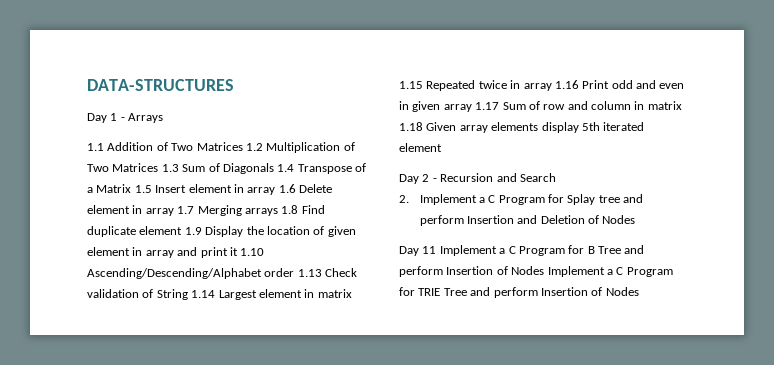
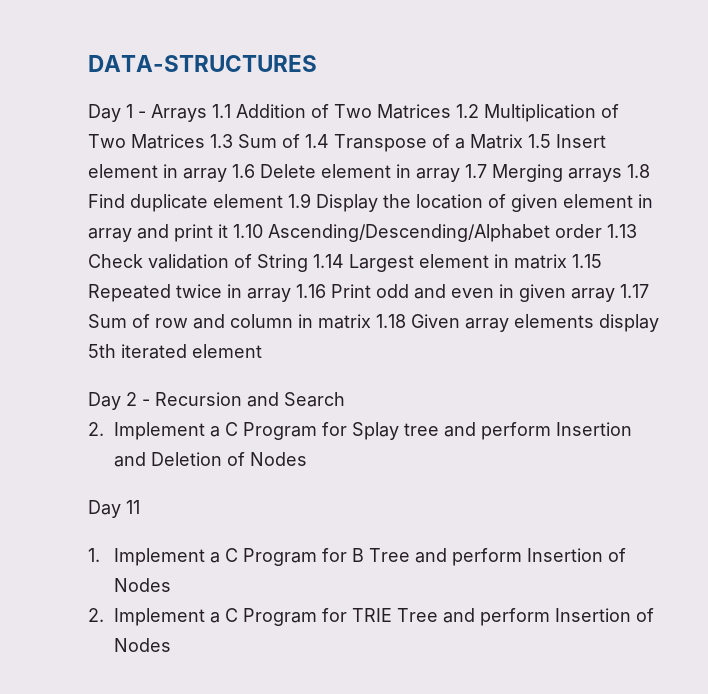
(164, 118) // -> (207, 113) none
[222,163,274,174] Diagonals -> (300, 141) none
(437, 250) none -> [88,548,100,562] // 1.
(545, 270) none -> [88,608,104,622] // 2.

